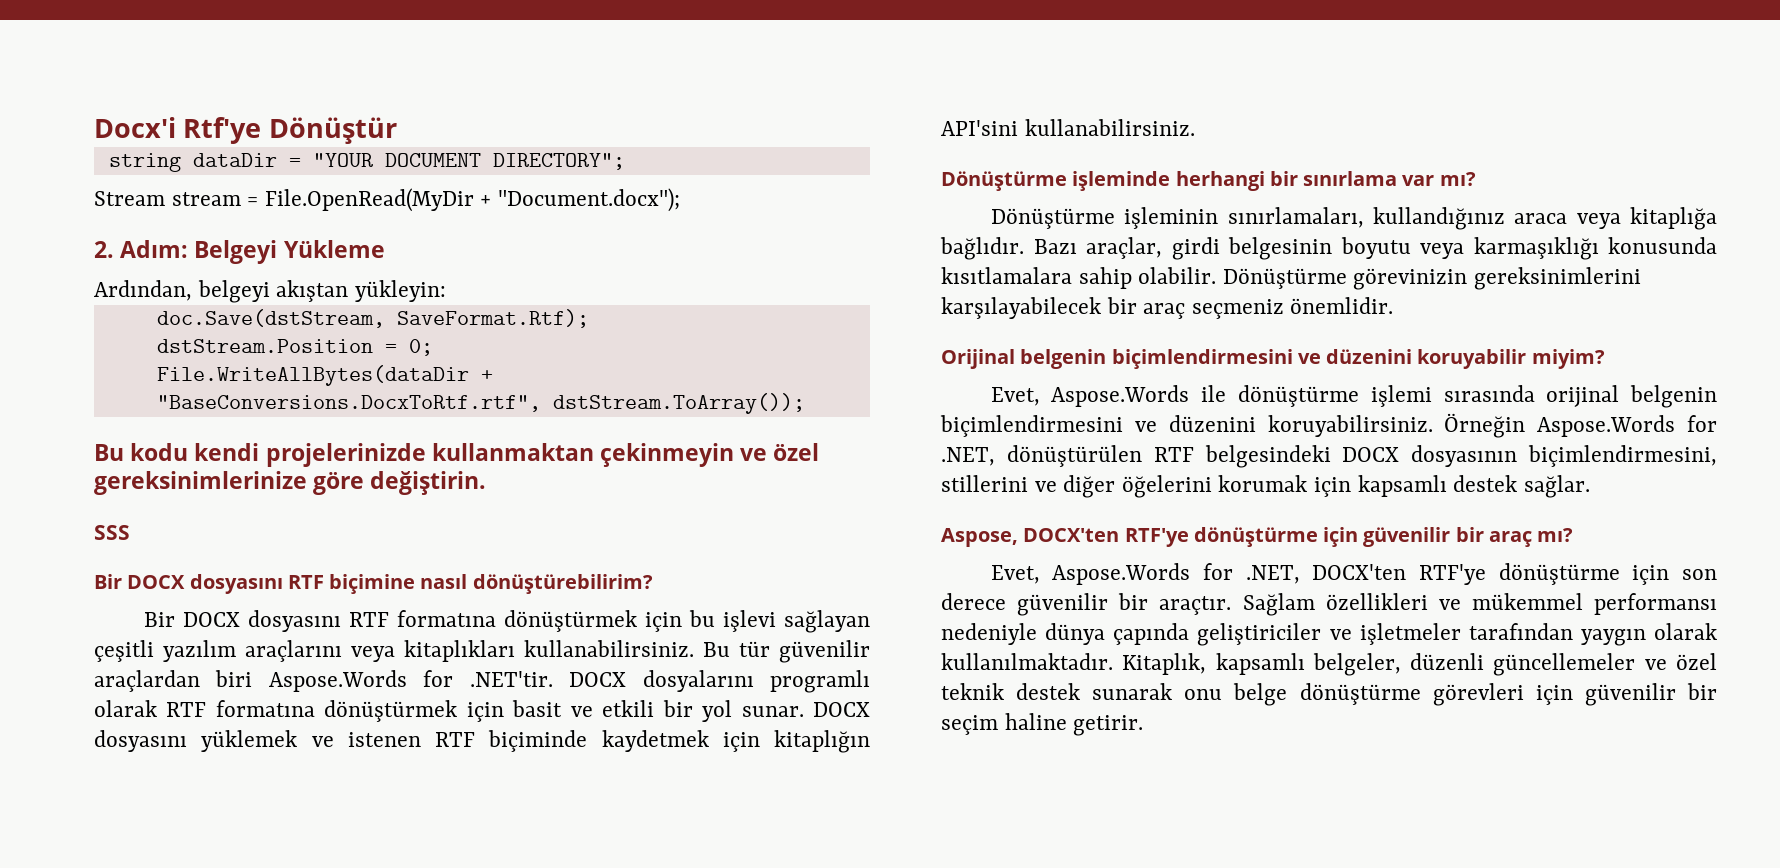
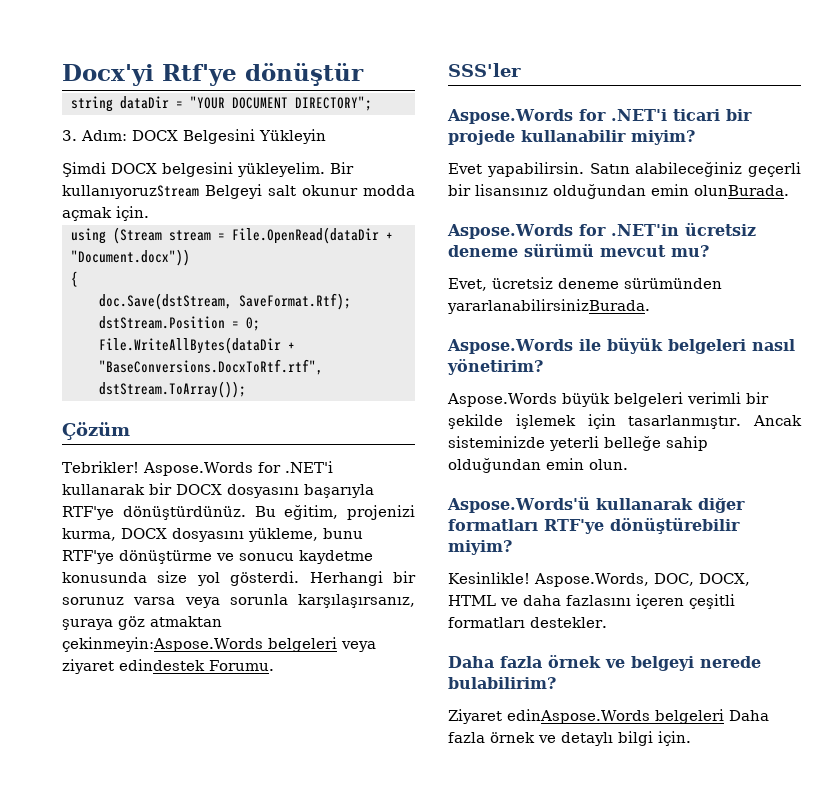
[94,117,397,144] Docx'i Rtf'ye Dönüştür -> [62,63,364,86] Docx'yi Rtf'ye dönüştür
[94,188,681,212] [94,240,385,264] [94,280,446,303] Stream stream = File.OpenRead(MyDir + "Document.docx"); // 2. Adım: Belgeyi Yükleme // Ardından, belgeyi akıştan yükleyin: -> [62,129,326,144] [62,162,354,177] [62,184,415,199] [62,206,149,221] [70,227,393,244] [70,249,190,266] [70,271,78,287] 3. Adım: DOCX Belgesini Yükleyin // Şimdi DOCX belgesini yükleyelim. Bir kullanıyoruzStream Belgeyi salt okunur modda açmak için. // using (Stream stream = File.OpenRead(dataDir + "Document.docx")) // {
[94,443,820,467] [94,471,487,495] [94,525,130,540] [94,574,653,594] [143,610,870,633] [94,640,870,663] [94,670,871,693] [94,700,871,722] [94,730,870,753] [941,119,1195,136] [941,171,1476,191] [990,207,1717,230] [940,237,1717,260] [941,267,1642,290] [941,297,1394,319] [941,349,1605,369] [990,385,1718,408] [940,413,1717,438] [941,445,1717,468] [941,475,1590,498] [941,527,1574,547] [990,563,1717,585] [941,593,1717,616] [941,623,1717,646] [941,653,1717,676] [941,683,1717,706] [941,713,1144,736] Bu kodu kendi projelerinizde kullanmaktan çekinmeyin ve özel gereksinimlerinize göre değiştirin. // SSS // Bir DOCX dosyasını RTF biçimine nasıl dönüştürebilirim? // Bir DOCX dosyasını RTF formatına dönüştürmek için bu işlevi sağlayan çeşitli yazılım araçlarını veya kitaplıkları kullanabilirsiniz. Bu tür güvenilir araçlardan biri Aspose.Words for .NET'tir. DOCX dosyalarını programlı olarak RTF formatına dönüştürmek için basit ve etkili bir yol sunar. DOCX dosyasını yüklemek ve istenen RTF biçiminde kaydetmek için kitaplığın API'sini kullanabilirsiniz. // Dönüştürme işleminde herhangi bir sınırlama var mı? // Dönüştürme işleminin sınırlamaları, kullandığınız araca veya kitaplığa bağlıdır. Bazı araçlar, girdi belgesinin boyutu veya karmaşıklığı konusunda kısıtlamalara sahip olabilir. Dönüştürme görevinizin gereksinimlerini karşılayabilecek bir araç seçmeniz önemlidir. // Orijinal belgenin biçimlendirmesini ve düzenini koruyabilir miyim? // Evet, Aspose.Words ile dönüştürme işlemi sırasında orijinal belgenin biçimlendirmesini ve düzenini koruyabilirsiniz. Örneğin Aspose.Words for .NET, dönüştürülen RTF belgesindeki DOCX dosyasının biçimlendirmesini, stillerini ve diğer öğelerini korumak için kapsamlı destek sağlar. // Aspose, DOCX'ten RTF'ye dönüştürme için güvenilir bir araç mı? // Evet, Aspose.Words for .NET, DOCX'ten RTF'ye dönüştürme için son derece güvenilir bir araçtır. Sağlam özellikleri ve mükemmel performansı nedeniyle dünya çapında geliştiriciler ve işletmeler tarafından yaygın olarak kullanılmaktadır. Kitaplık, kapsamlı belgeler, düzenli güncellemeler ve özel teknik destek sunarak onu belge dönüştürme görevleri için güvenilir bir seçim haline getirir. -> [62,422,130,440] [62,461,333,476] [62,483,374,498] [62,505,415,520] [62,528,363,542] [62,550,373,564] [62,571,416,586] [62,594,415,608] [62,616,222,630] [62,637,376,652] [62,659,274,674] [448,63,521,77] [447,109,752,124] [448,130,695,145] [448,162,801,177] [448,184,789,199] [447,223,756,239] [448,244,709,257] [448,277,722,291] [447,299,650,314] [447,338,795,354] [447,359,543,375] [447,392,769,407] [448,414,802,429] [448,436,708,451] [448,458,628,473] [447,497,745,513] [448,518,740,534] [448,540,512,555] [448,572,750,587] [448,594,735,609] [448,617,607,628] [448,655,761,671] [448,677,556,689] [448,709,769,724] [448,731,691,746] Çözüm // Tebrikler! Aspose.Words for .NET'i kullanarak bir DOCX dosyasını başarıyla RTF'ye dönüştürdünüz. Bu eğitim, projenizi kurma, DOCX dosyasını yükleme, bunu RTF'ye dönüştürme ve sonucu kaydetme konusunda size yol gösterdi. Herhangi bir sorunuz varsa veya sorunla karşılaşırsanız, şuraya göz atmaktan çekinmeyin:Aspose.Words belgeleri veya ziyaret edindestek Forumu. // SSS'ler // Aspose.Words for .NET'i ticari bir projede kullanabilir miyim? // Evet yapabilirsin. Satın alabileceğiniz geçerli bir lisansınız olduğundan emin olunBurada. // Aspose.Words for .NET'in ücretsiz deneme sürümü mevcut mu? // Evet, ücretsiz deneme sürümünden yararlanabilirsinizBurada. // Aspose.Words ile büyük belgeleri nasıl yönetirim? // Aspose.Words büyük belgeleri verimli bir şekilde işlemek için tasarlanmıştır. Ancak sisteminizde yeterli belleğe sahip olduğundan emin olun. // Aspose.Words'ü kullanarak diğer formatları RTF'ye dönüştürebilir miyim? // Kesinlikle! Aspose.Words, DOC, DOCX, HTML ve daha fazlasını içeren çeşitli formatları destekler. // Daha fazla örnek ve belgeyi nerede bulabilirim? // Ziyaret edinAspose.Words belgeleri Daha fazla örnek ve detaylı bilgi için.

